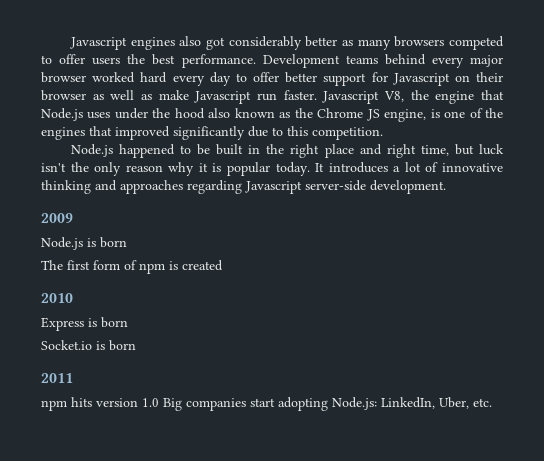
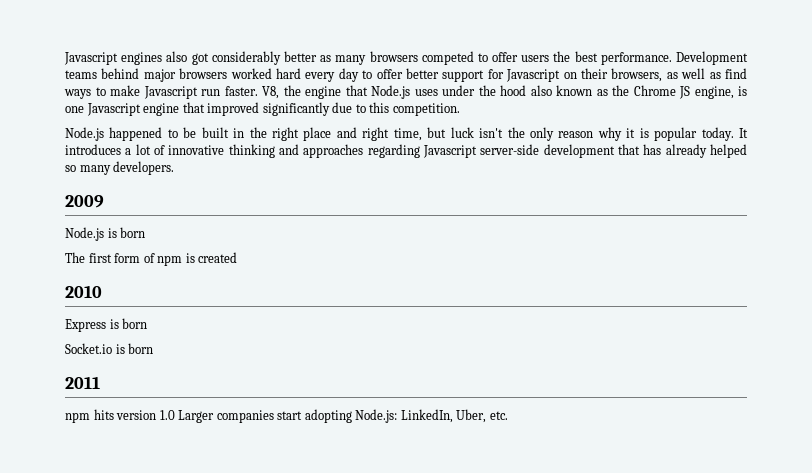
[431,55,504,68] [41,72,86,83] every major browser -> [143,68,228,82] major browsers
[41,90,86,101] browser -> [611,68,663,82] browsers,
(152, 97) none -> [724,68,747,79] [64,87,106,99] find ways to
[322,91,380,104] Javascript -> (258, 91) none
[469,108,503,118] [41,127,85,140] of the engines -> [86,103,180,116] Javascript engine
[370,180,446,194] development. -> [543,144,748,158] [65,161,175,175] development that has already helped so many developers.
[163,398,182,411] Big -> [178,410,215,423] Larger

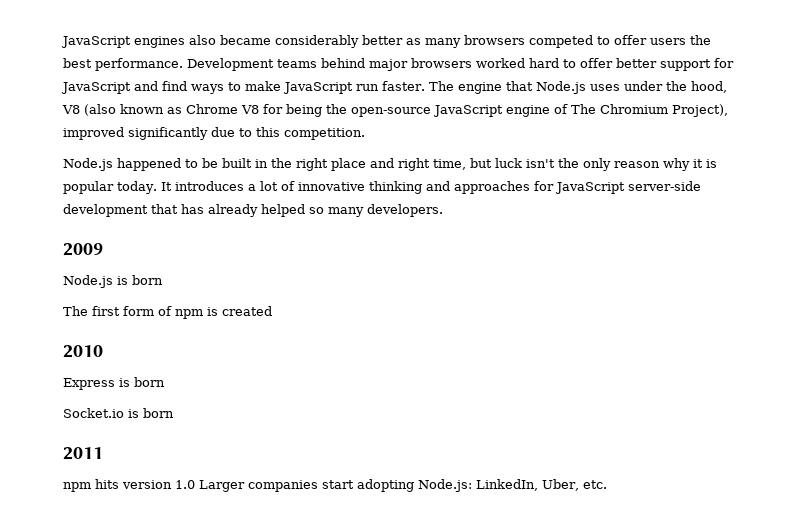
[64,52,118,65] Javascript -> [61,36,131,48] JavaScript
[191,53,209,65] got -> [220,35,271,45] became
[305,68,359,82] every day -> (559, 63) none
[506,68,721,82] Javascript on their browsers, as well as -> [61,81,158,94] JavaScript and
[143,86,198,99] Javascript -> [283,82,353,94] JavaScript
[262,85,301,99] V8, the -> [428,81,454,91] The
[500,85,747,99] [65,102,205,116] hood also known as the Chrome JS engine, is one Javascript engine that -> [690,81,727,93] [62,104,728,117] hood, V8 (also known as Chrome V8 for being the open-source JavaScript engine of The Chromium Project),
[367,144,477,158] regarding Javascript -> [533,181,625,194] for JavaScript

